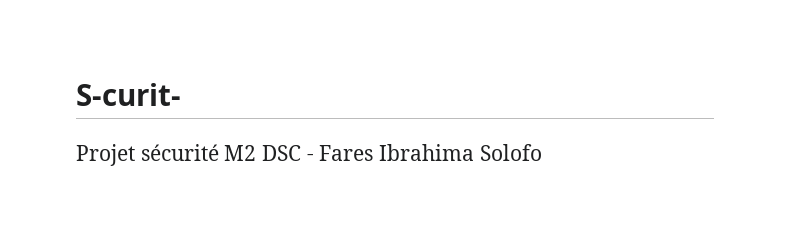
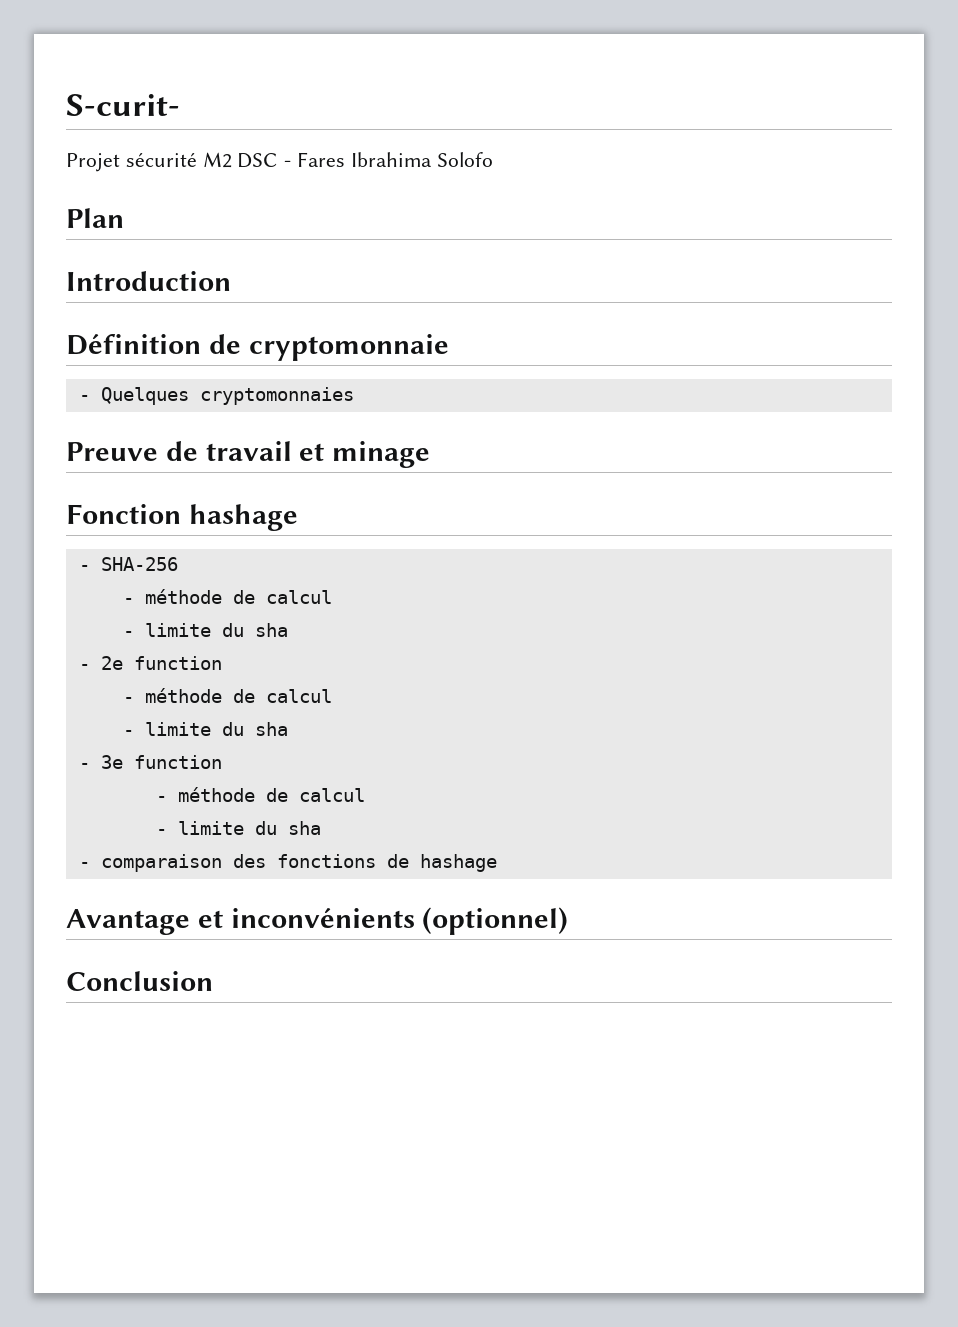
(542, 152) none -> [66,208,124,228] [66,271,231,291] [66,334,449,361] [78,387,354,405] [66,441,431,468] [66,504,298,531] [78,557,178,571] [122,589,332,604] [122,623,288,637] [78,656,222,670] [122,688,332,703] [122,722,288,736] [78,755,222,769] [155,787,365,802] [155,821,321,835] [78,854,497,872] [66,907,569,935] [66,971,213,991] // Plan // Introduction // Définition de cryptomonnaie // - Quelques cryptomonnaies // Preuve de travail et minage // Fonction hashage // - SHA-256 // - méthode de calcul // - limite du sha // - 2e function // - méthode de calcul // - limite du sha // - 3e function // - méthode de calcul // - limite du sha // - comparaison des fonctions de hashage // Avantage et inconvénients (optionnel) // Conclusion

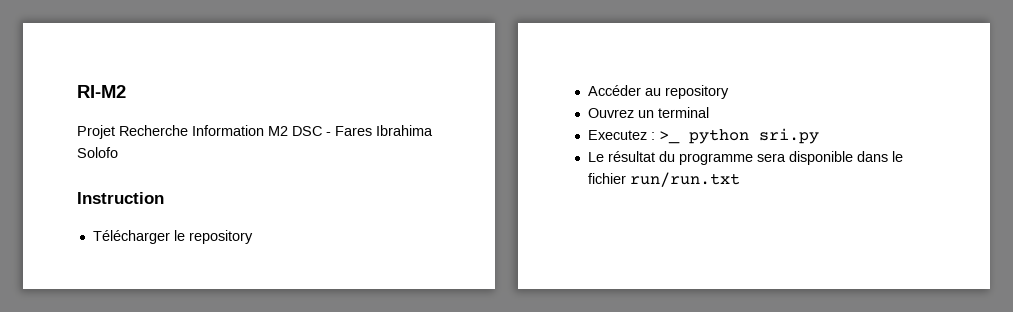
[66,94,180,116] S-curit- -> [77,85,126,98] RI-M2
[125,152,197,167] sécurité -> [119,125,264,136] Recherche Information
[66,208,124,228] [66,271,231,291] [66,334,449,361] [78,387,354,405] [66,441,431,468] [66,504,298,531] [78,557,178,571] [122,589,332,604] [122,623,288,637] [78,656,222,670] [122,688,332,703] [122,722,288,736] [78,755,222,769] [155,787,365,802] [155,821,321,835] [78,854,497,872] [66,907,569,935] [66,971,213,991] Plan // Introduction // Définition de cryptomonnaie // - Quelques cryptomonnaies // Preuve de travail et minage // Fonction hashage // - SHA-256 // - méthode de calcul // - limite du sha // - 2e function // - méthode de calcul // - limite du sha // - 3e function // - méthode de calcul // - limite du sha // - comparaison des fonctions de hashage // Avantage et inconvénients (optionnel) // Conclusion -> [77,192,164,204] [92,230,253,244] [587,85,729,99] [587,107,709,118] [587,128,819,144] [587,151,903,165] [587,172,740,187] Instruction // Télécharger le repository // Accéder au repository // Ouvrez un terminal // Executez : >_ python sri.py // Le résultat du programme sera disponible dans le fichier run/run.txt

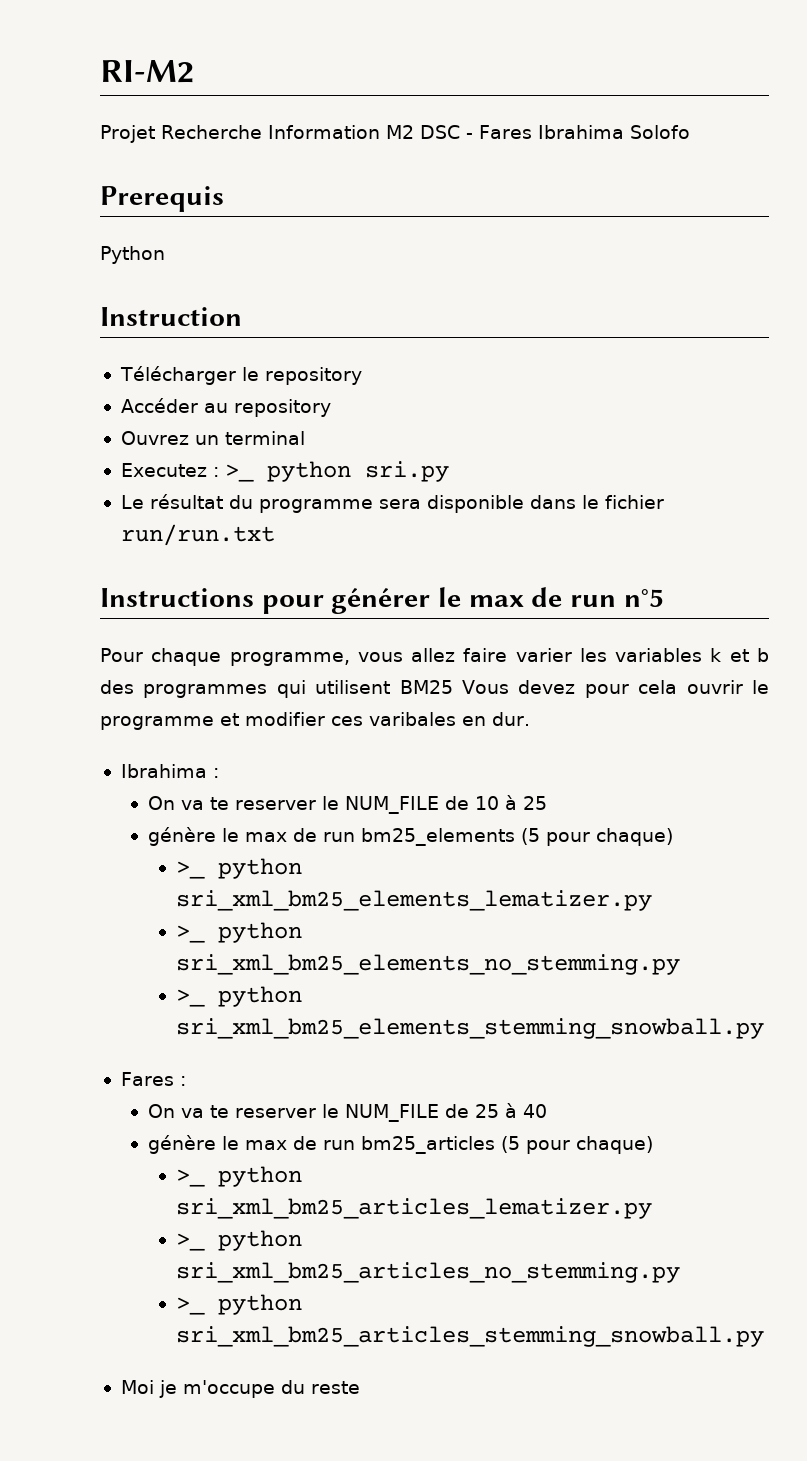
(118, 152) none -> [100,186,224,212] [100,246,165,264] // Prerequis // Python
(740, 179) none -> [100,587,664,614] [100,648,770,666] [100,680,769,698] [100,712,530,730] [120,764,219,778] [148,795,548,814] [148,827,674,846] [175,858,302,879] [175,890,652,911] [175,922,302,943] [175,954,680,975] [175,986,302,1007] [175,1018,764,1039] [120,1072,186,1086] [148,1103,548,1122] [148,1135,654,1154] [175,1166,302,1187] [175,1198,652,1219] [175,1230,302,1251] [175,1262,680,1283] [175,1294,302,1315] [175,1326,764,1347] [120,1380,360,1398] // Instructions pour générer le max de run n°5 // Pour chaque programme, vous allez faire varier les variables k et b des programmes qui utilisent BM25 Vous devez pour cela ouvrir le programme et modifier ces varibales en dur. // Ibrahima : // On va te reserver le NUM_FILE de 10 à 25 // génère le max de run bm25_elements (5 pour chaque) // >_ python sri_xml_bm25_elements_lematizer.py // >_ python sri_xml_bm25_elements_no_stemming.py // >_ python sri_xml_bm25_elements_stemming_snowball.py // Fares : // On va te reserver le NUM_FILE de 25 à 40 // génère le max de run bm25_articles (5 pour chaque) // >_ python sri_xml_bm25_articles_lematizer.py // >_ python sri_xml_bm25_articles_no_stemming.py // >_ python sri_xml_bm25_articles_stemming_snowball.py // Moi je m'occupe du reste

